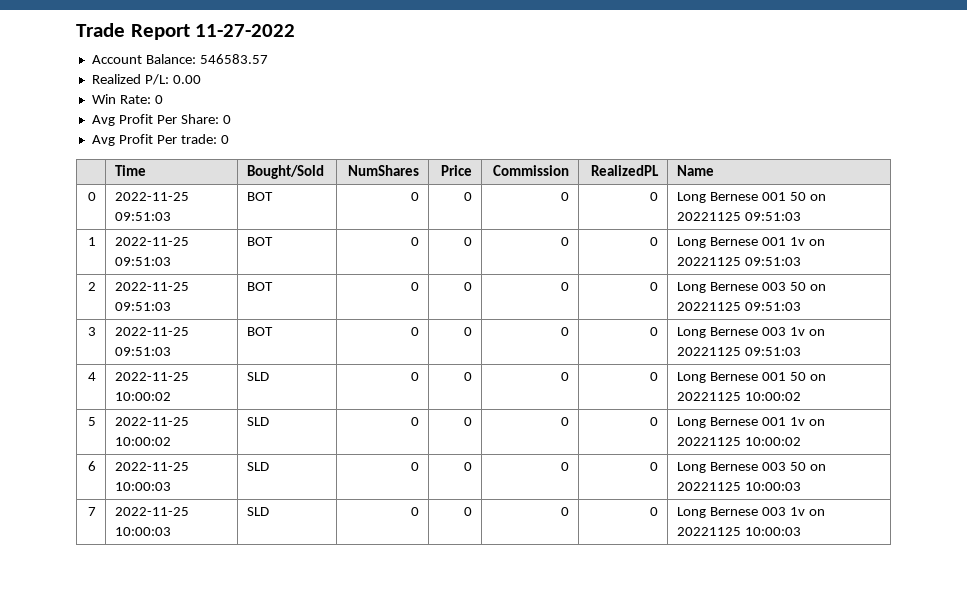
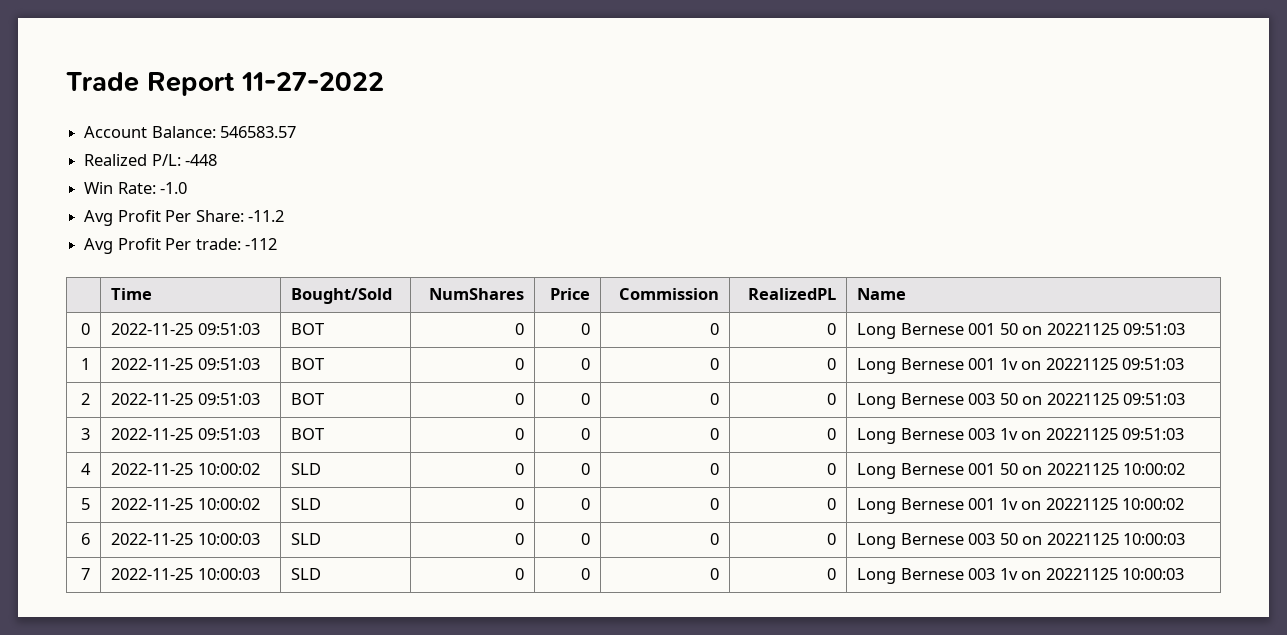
[172,75,201,84] 0.00 -> [185,154,218,166] -448
[154,95,163,104] 0 -> [160,182,188,194] -1.0
[222,115,231,124] 0 -> [247,210,284,222] -11.2
[220,135,229,144] 0 -> [244,238,277,250] -112

